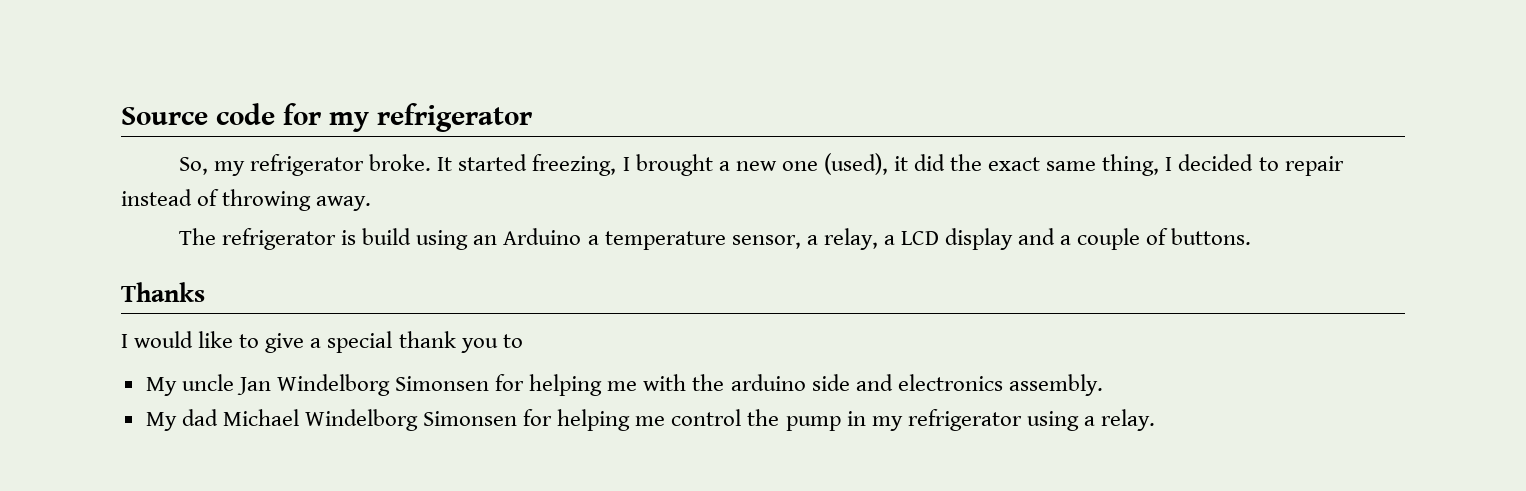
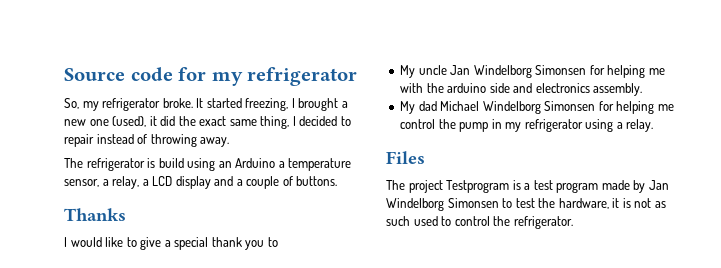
(1155, 420) none -> [386,151,425,164] [386,180,669,193] [386,198,666,211] [386,216,573,229] // Files // The project Testprogram is a test program made by Jan Windelborg Simonsen to test the hardware, it is not as such used to control the refrigerator.

